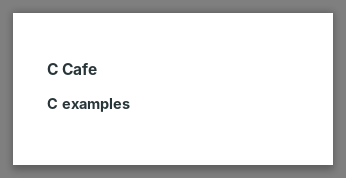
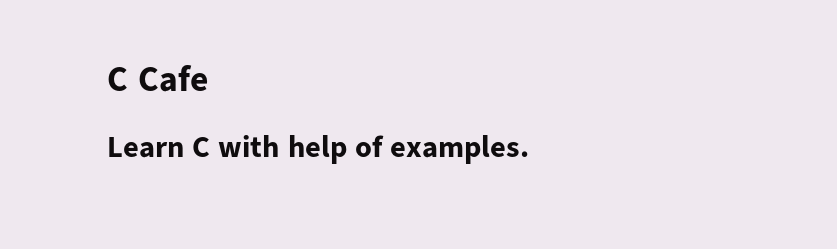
[47,98,130,112] C examples -> [107,135,530,164] Learn C with help of examples.

